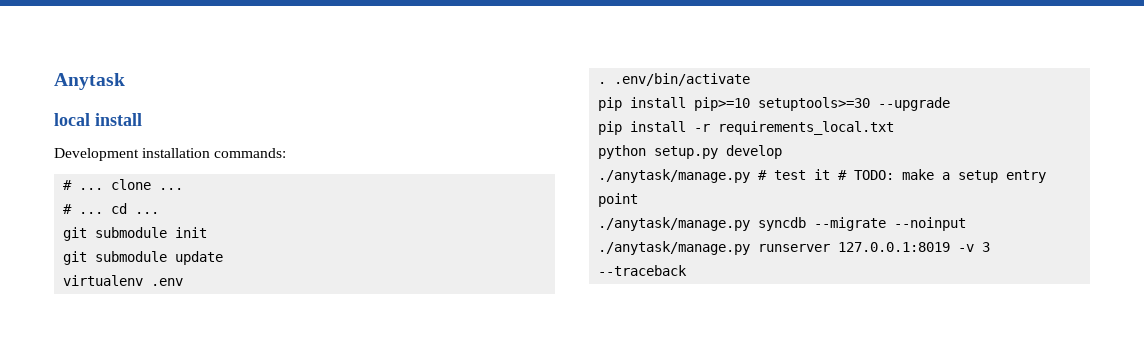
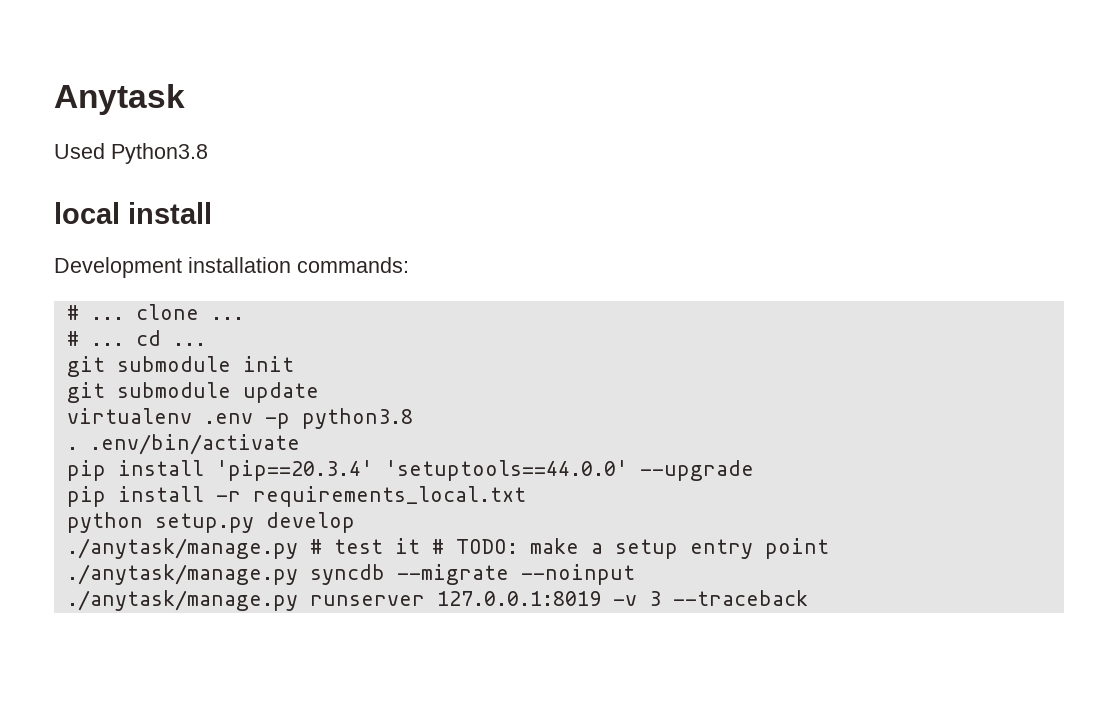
(125, 81) none -> [54,143,208,164] // Used Python3.8
(184, 282) none -> [264,408,413,429] -p python3.8
[694,97,871,111] pip>=10 setuptools>=30 -> [215,460,628,481] 'pip==20.3.4' 'setuptools==44.0.0'

